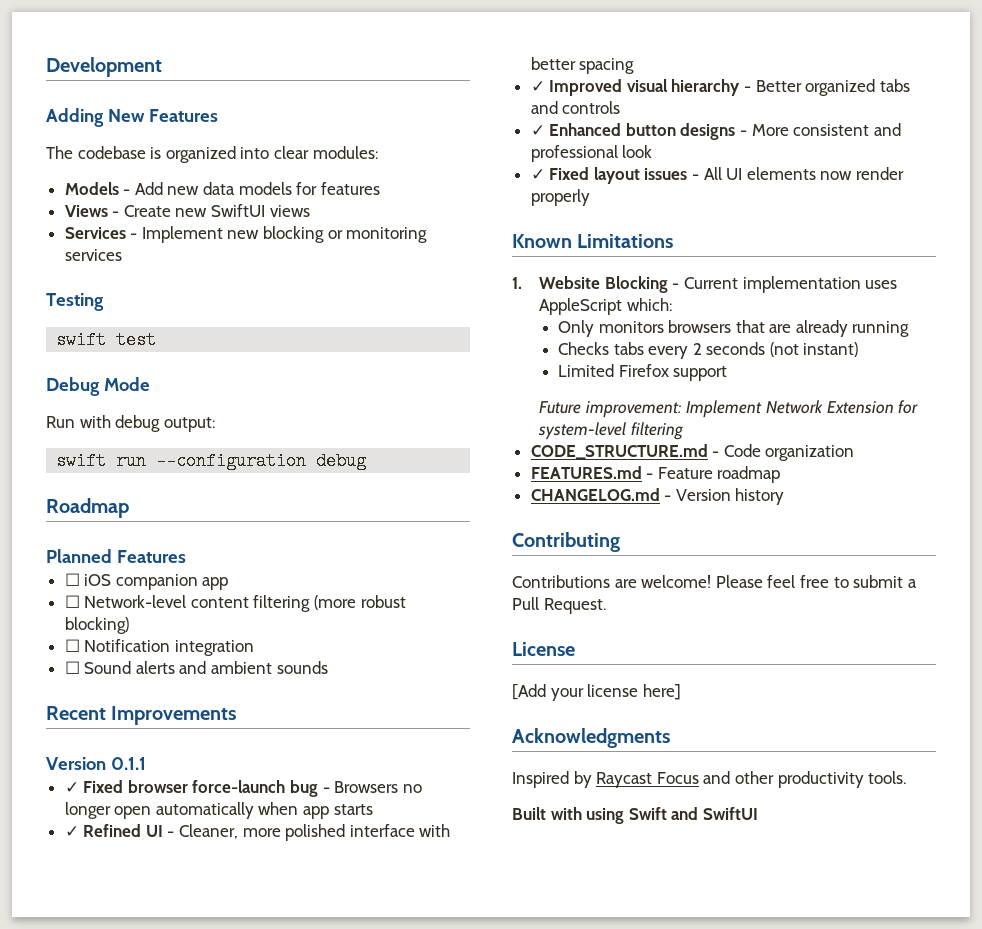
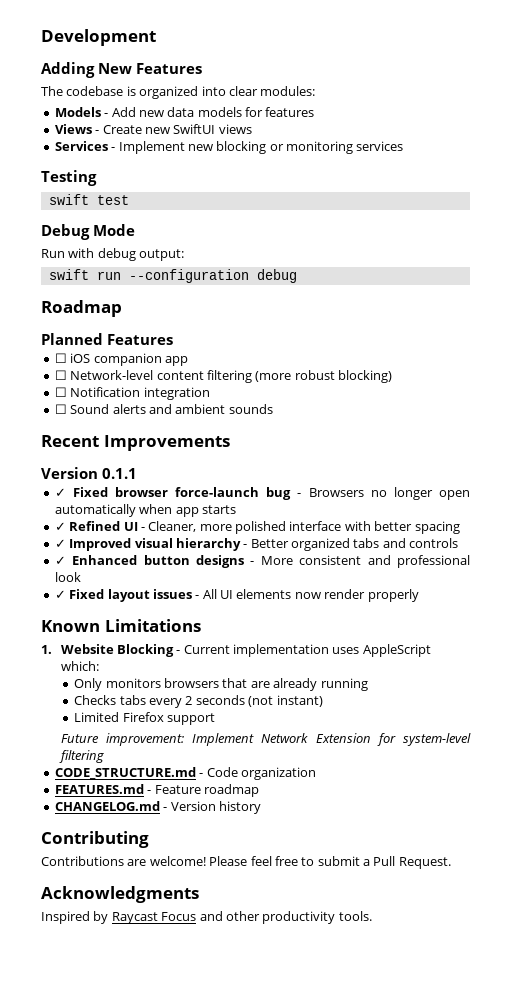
[512,642,575,656] [512,684,681,701] // License // [Add your license here] -> (451, 863) none
[512,807,758,824] // Built with using Swift and SwiftUI -> (372, 916) none

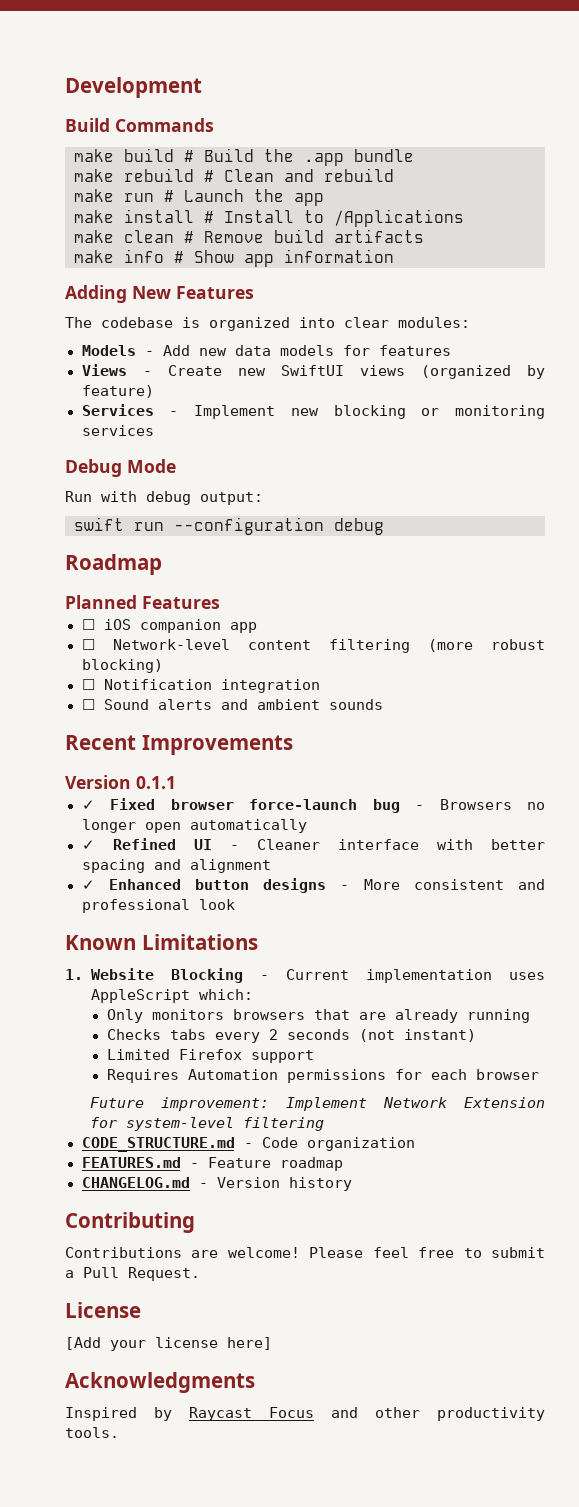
(156, 37) none -> [65,118,214,132] [74,148,414,166] [74,168,394,182] [74,189,324,206] [74,209,464,227] [74,229,424,243] [74,249,394,267] // Build Commands // make build # Build the .app bundle // make rebuild # Clean and rebuild // make run # Launch the app // make install # Install to /Applications // make clean # Remove build artifacts // make info # Show app information
(252, 129) none -> [420,365,545,379] [81,385,154,398] (organized by feature)
[41,170,97,186] [48,194,129,205] // Testing // swift test -> (154, 430) none
[139,504,236,517] when app starts -> (307, 826) none
[148,521,286,534] Cleaner, more polished -> [256,839,320,850] Cleaner
[54,538,459,551] // ✓ Improved visual hierarchy - Better organized tabs and controls -> [153,859,271,873] and alignment
[54,589,419,602] // ✓ Fixed layout issues - All UI elements now render properly -> (235, 904) none
(216, 719) none -> [106,1069,539,1083] // Requires Automation permissions for each browser
(451, 863) none -> [65,1302,141,1318] [65,1337,272,1351] // License // [Add your license here]

